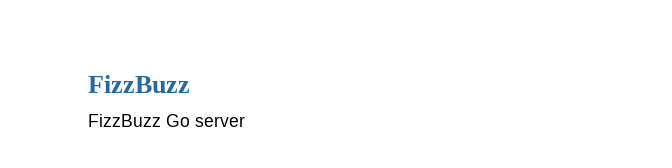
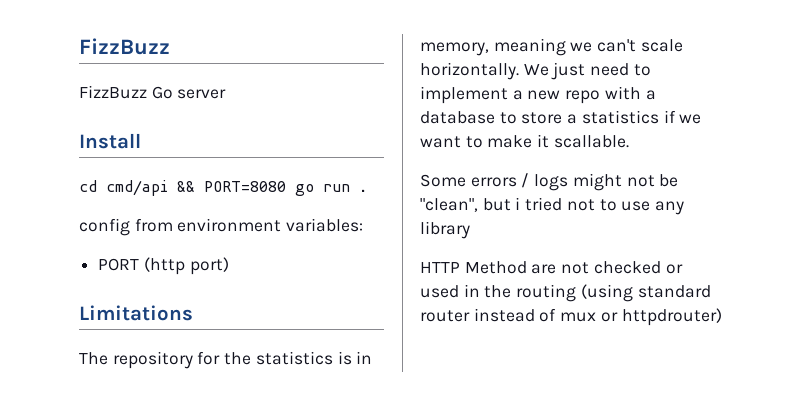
(245, 121) none -> [79,133,141,149] [79,180,367,196] [79,218,364,236] [98,257,229,275] [79,305,193,321] [79,351,373,369] [420,38,683,56] [420,62,651,80] [420,86,656,104] [420,110,702,124] [420,134,629,148] [420,173,679,191] [420,197,685,215] [420,221,470,239] [420,261,683,274] [420,284,711,302] [420,308,722,326] // Install // cd cmd/api && PORT=8080 go run . // config from environment variables: // PORT (http port) // Limitations // The repository for the statistics is in memory, meaning we can't scale horizontally. We just need to implement a new repo with a database to store a statistics if we want to make it scallable. // Some errors / logs might not be "clean", but i tried not to use any library // HTTP Method are not checked or used in the routing (using standard router instead of mux or httpdrouter)

